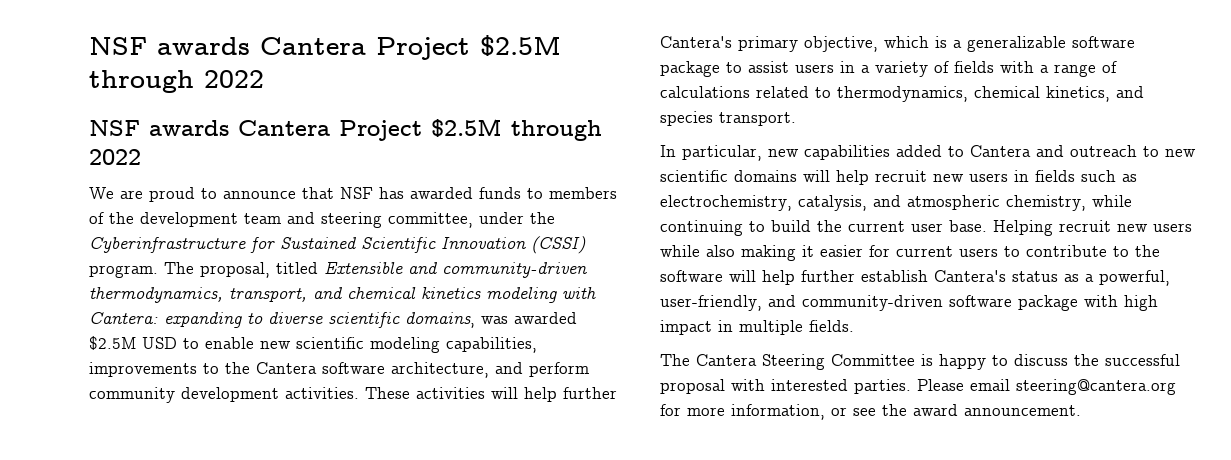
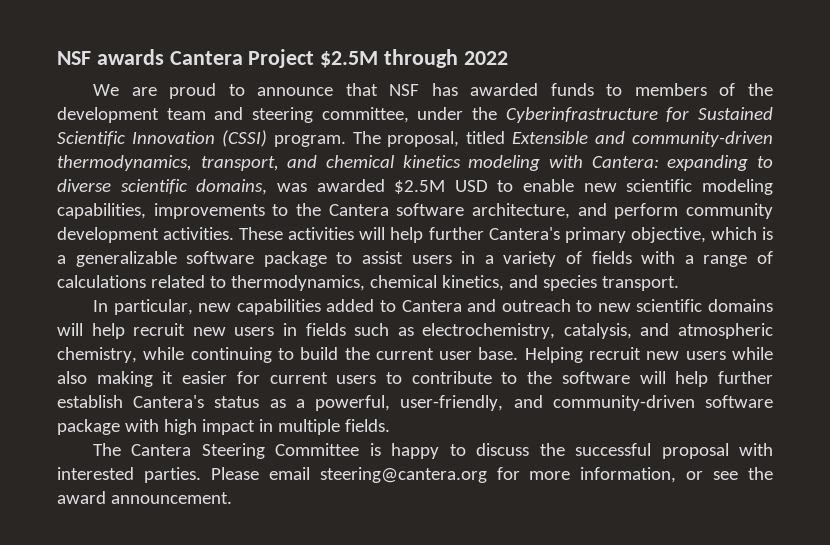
[89,35,561,60] [89,70,264,93] [89,119,602,141] [89,149,141,165] NSF awards Cantera Project $2.5M through 2022 // NSF awards Cantera Project $2.5M through 2022 -> [57,49,508,68] NSF awards Cantera Project $2.5M through 2022

